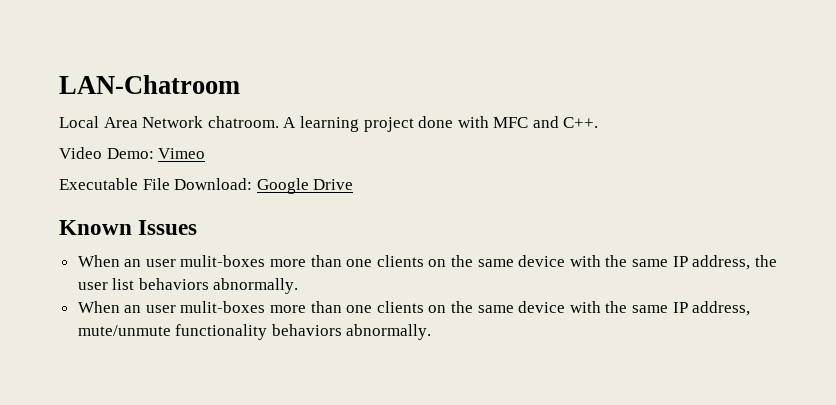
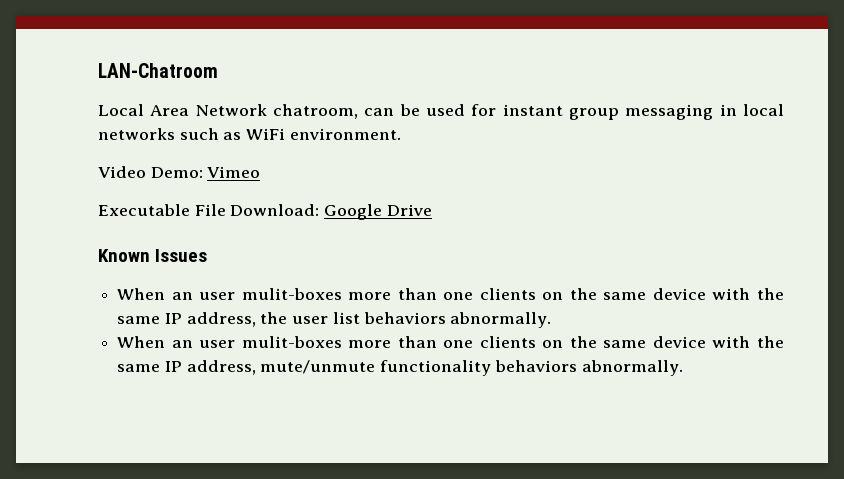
[207,116,599,132] chatroom. A learning project done with MFC and C++. -> [273,104,784,120] [98,128,401,140] chatroom, can be used for instant group messaging in local networks such as WiFi environment.

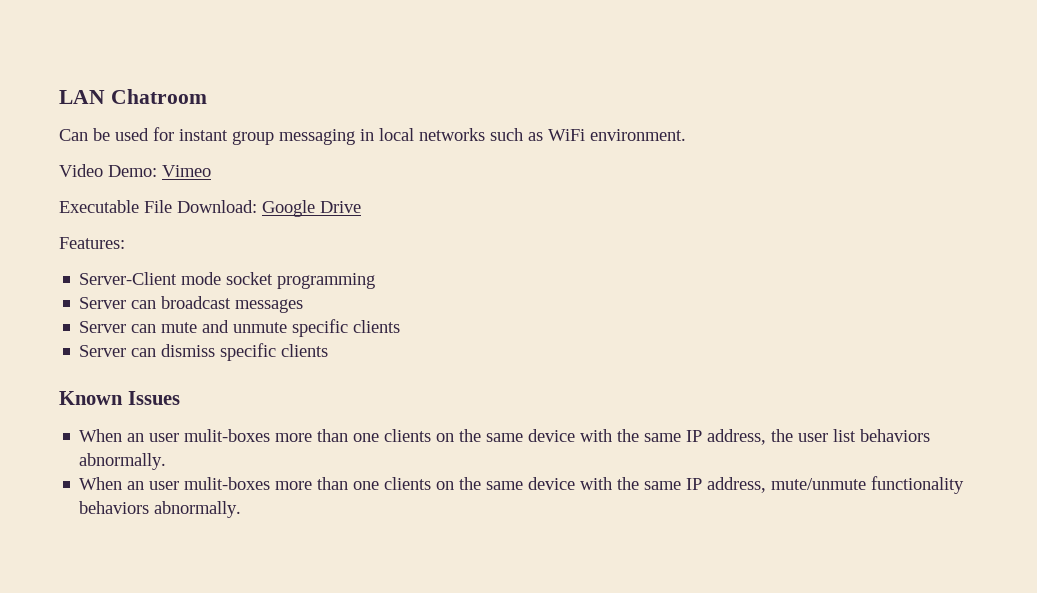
[98,63,218,78] [98,104,395,119] LAN-Chatroom // Local Area Network chatroom, can -> [59,89,207,104] [59,129,88,141] LAN Chatroom // Can
(432, 210) none -> [59,237,125,249] [79,272,376,289] [79,296,304,313] [79,319,401,337] [79,343,329,361] // Features: // Server-Client mode socket programming // Server can broadcast messages // Server can mute and unmute specific clients // Server can dismiss specific clients

